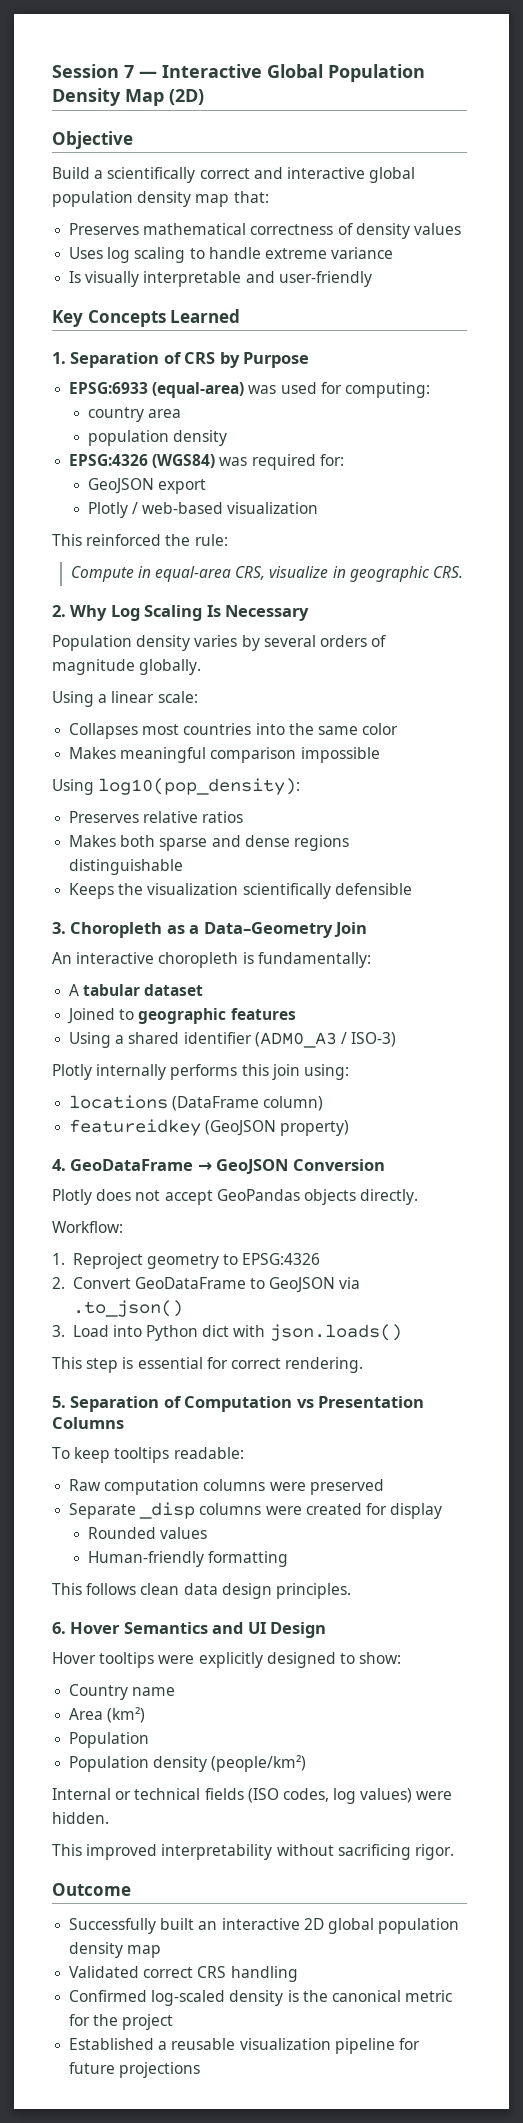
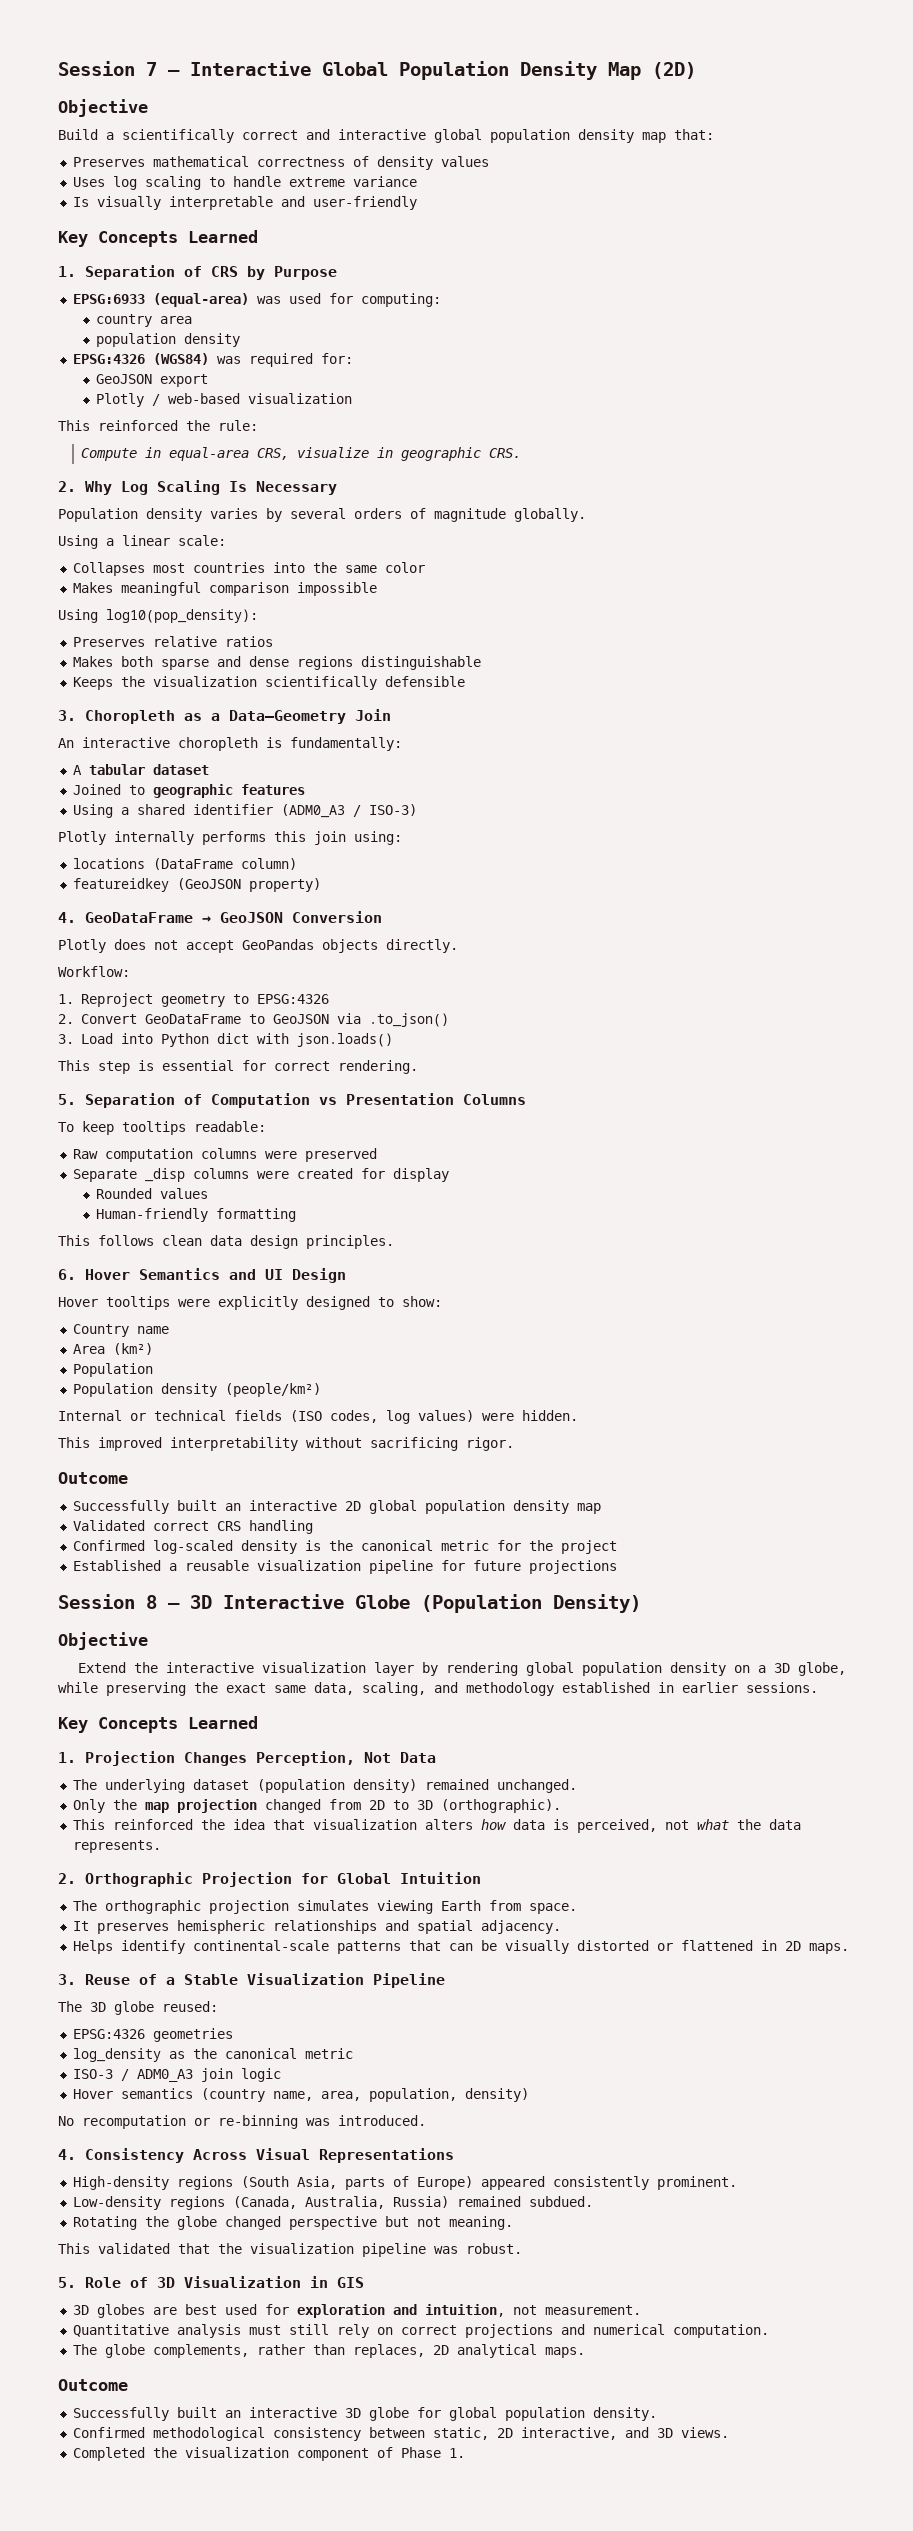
(201, 2070) none -> [58,1594,641,1613] [58,1632,148,1650] [78,1662,847,1676] [58,1682,818,1696] [58,1716,258,1733] [58,1751,436,1766] [72,1779,577,1793] [72,1799,561,1813] [72,1819,801,1833] [72,1840,161,1853] [58,1872,481,1887] [72,1900,577,1914] [72,1920,561,1934] [72,1940,849,1954] [58,1973,445,1988] [58,2001,218,2015] [72,2028,233,2042] [72,2048,353,2062] [72,2068,281,2082] [72,2088,529,2102] [58,2115,426,2129] [58,2148,454,2163] [72,2176,737,2190] [72,2196,593,2210] [72,2216,513,2230] [58,2243,522,2257] [58,2276,364,2288] [72,2304,641,2318] [72,2324,769,2338] [72,2344,585,2358] [58,2379,128,2391] [72,2407,657,2421] [72,2427,729,2441] [72,2447,465,2461] // Session 8 — 3D Interactive Globe (Population Density) // Objective // Extend the interactive visualization layer by rendering global population density on a 3D globe, while preserving the exact same data, scaling, and methodology established in earlier sessions. // Key Concepts Learned // 1. Projection Changes Perception, Not Data // The underlying dataset (population density) remained unchanged. // Only the map projection changed from 2D to 3D (orthographic). // This reinforced the idea that visualization alters how data is perceived, not what the data represents. // 2. Orthographic Projection for Global Intuition // The orthographic projection simulates viewing Earth from space. // It preserves hemispheric relationships and spatial adjacency. // Helps identify continental-scale patterns that can be visually distorted or flattened in 2D maps. // 3. Reuse of a Stable Visualization Pipeline // The 3D globe reused: // EPSG:4326 geometries // log_density as the canonical metric // ISO-3 / ADM0_A3 join logic // Hover semantics (country name, area, population, density) // No recomputation or re-binning was introduced. // 4. Consistency Across Visual Representations // High-density regions (South Asia, parts of Europe) appeared consistently prominent. // Low-density regions (Canada, Australia, Russia) remained subdued. // Rotating the globe changed perspective but not meaning. // This validated that the visualization pipeline was robust. // 5. Role of 3D Visualization in GIS // 3D globes are best used for exploration and intuition, not measurement. // Quantitative analysis must still rely on correct projections and numerical computation. // The globe complements, rather than replaces, 2D analytical maps. // Outcome // Successfully built an interactive 3D globe for global population density. // Confirmed methodological consistency between static, 2D interactive, and 3D views. // Completed the visualization component of Phase 1.

